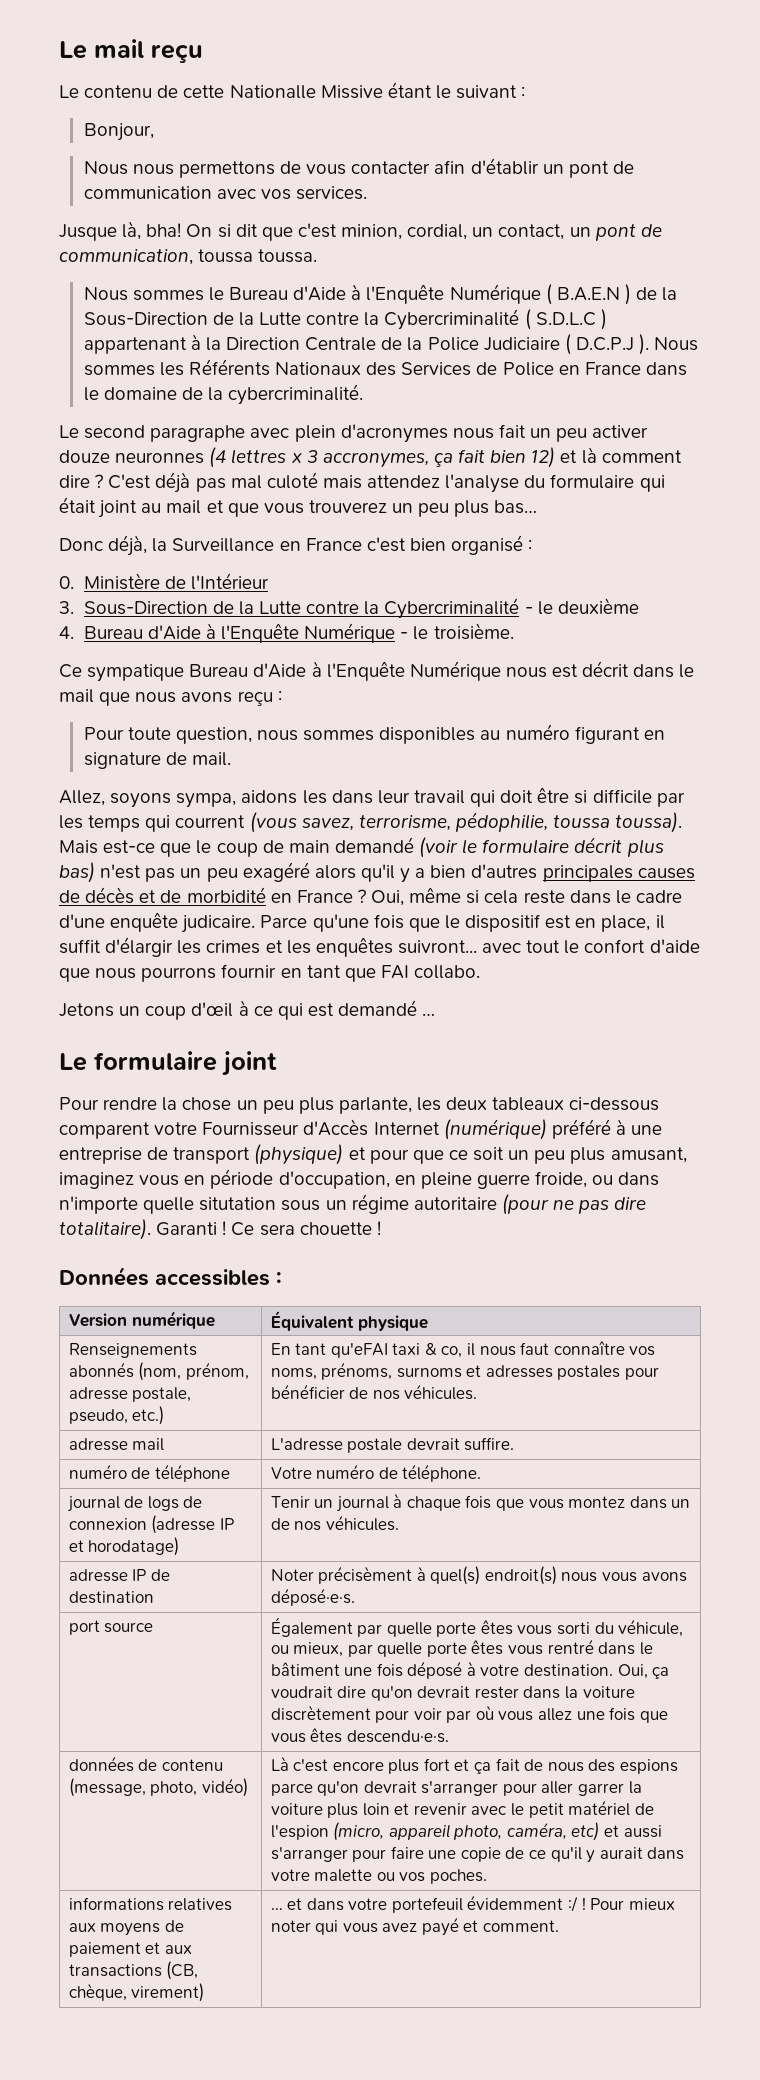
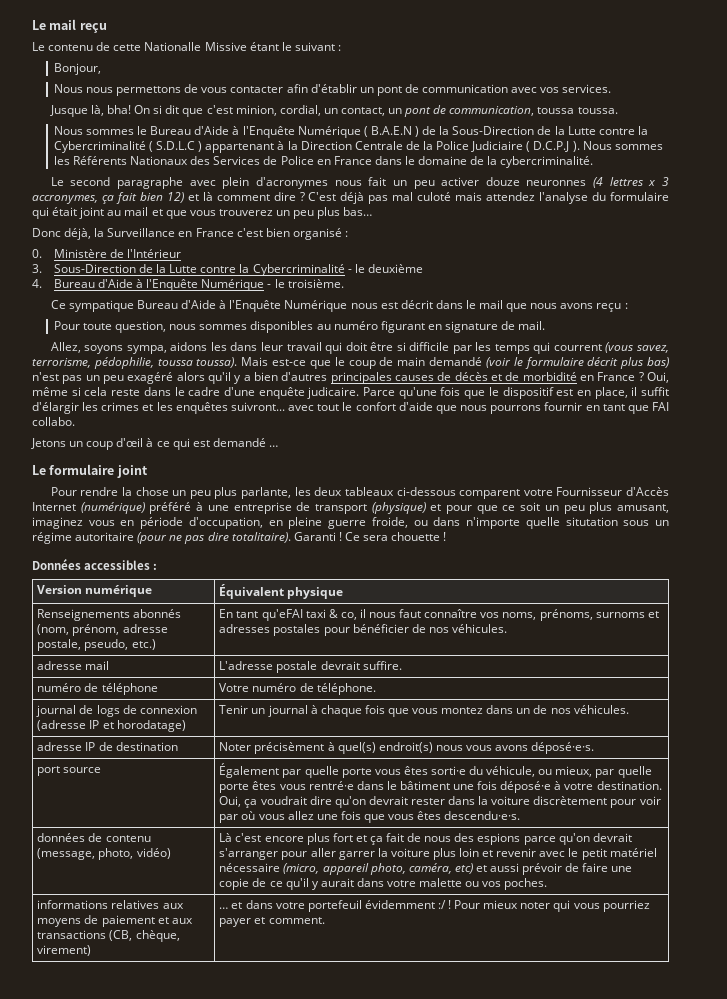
[480,1620,591,1635] êtes vous sorti -> [374,766,466,775] vous êtes sorti·e
[547,1639,594,1654] rentré -> [308,781,354,790] rentré·e
[407,1661,463,1679] déposé -> [500,781,552,793] déposé·e
[634,1803,654,1815] [270,1825,329,1840] de l'espion -> [219,863,281,872] nécessaire
[270,1847,387,1862] s'arranger pour -> [522,863,580,875] prévoir de
[382,1917,459,1936] avez payé -> [602,900,650,912] [219,918,252,927] pourriez payer

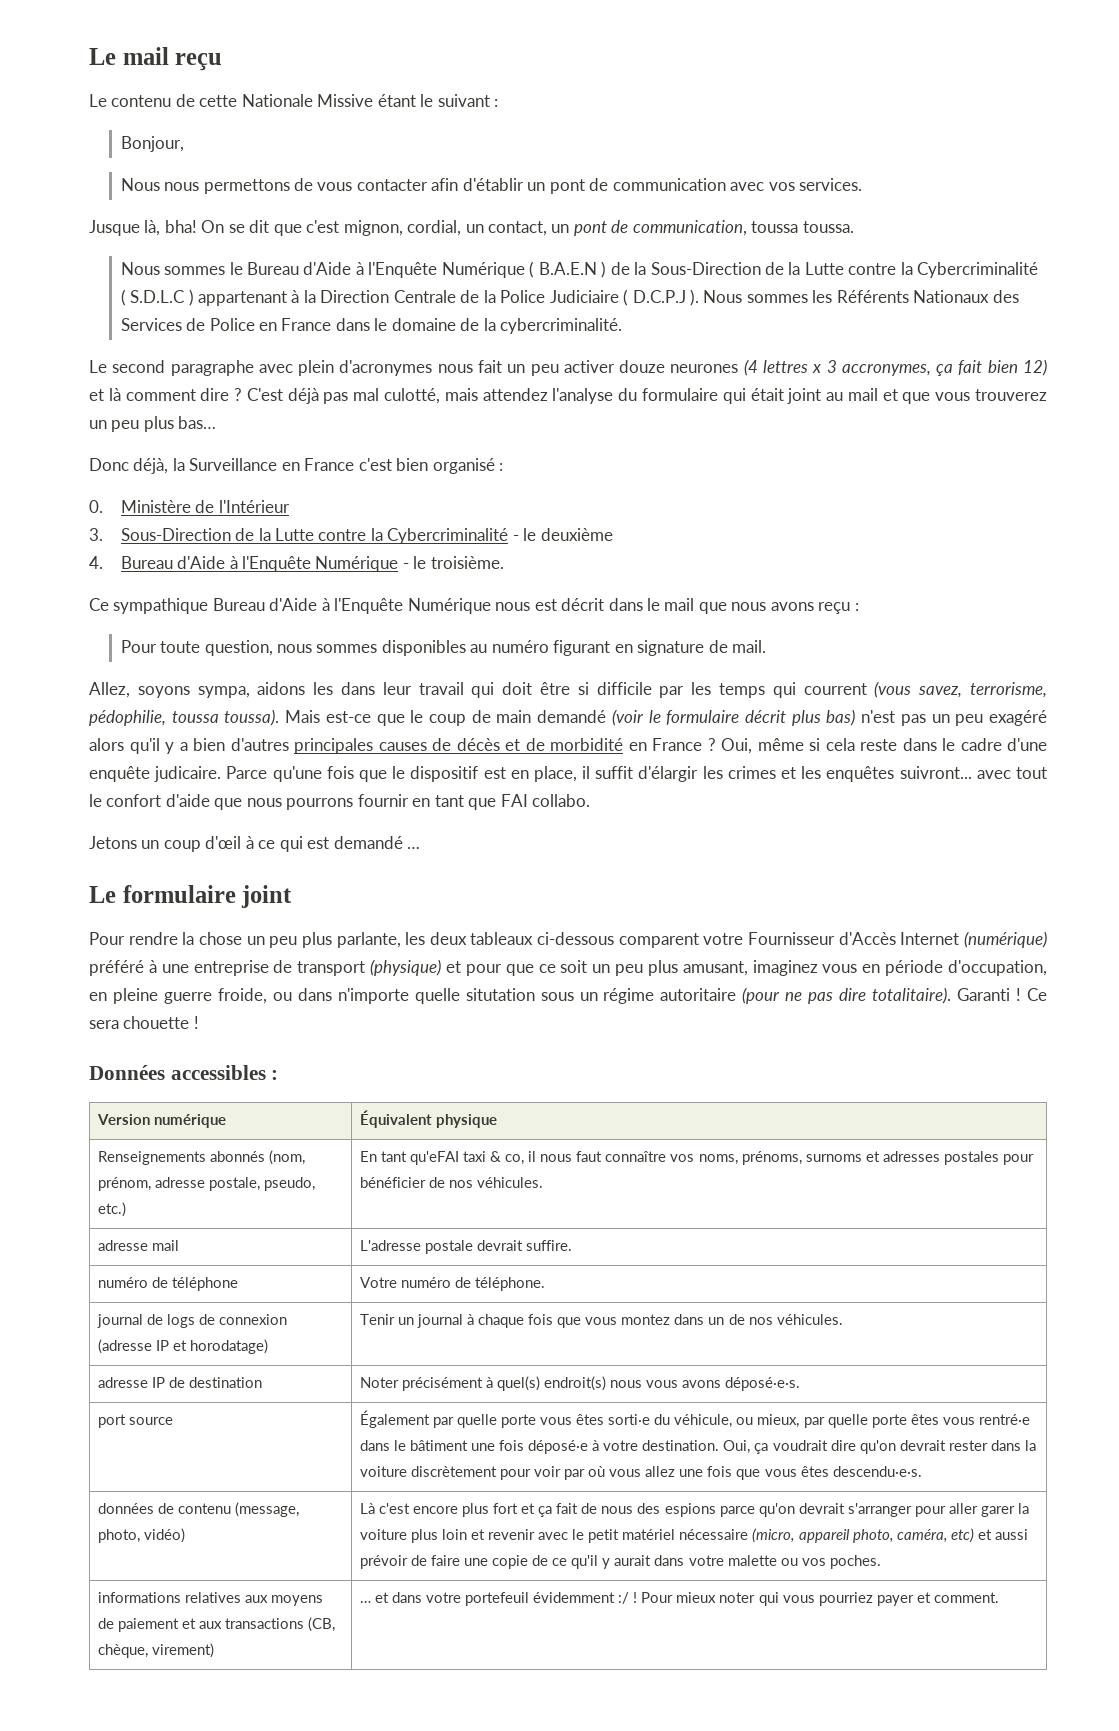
[144,42,202,51] Nationalle -> [241,94,313,107] Nationale
[153,105,163,114] si -> [228,224,245,233] se
[235,105,277,116] minion, -> [343,220,403,236] mignon,
[526,180,587,186] neuronnes -> [670,364,739,373] neurones
[417,192,452,201] culoté -> [384,388,441,404] culotté,
[68,300,134,312] sympatique -> [113,598,209,614] sympathique
[254,742,325,754] précisèment -> [402,1377,484,1391] précisément
[338,851,375,860] garrer -> [980,1506,1015,1517] garer

